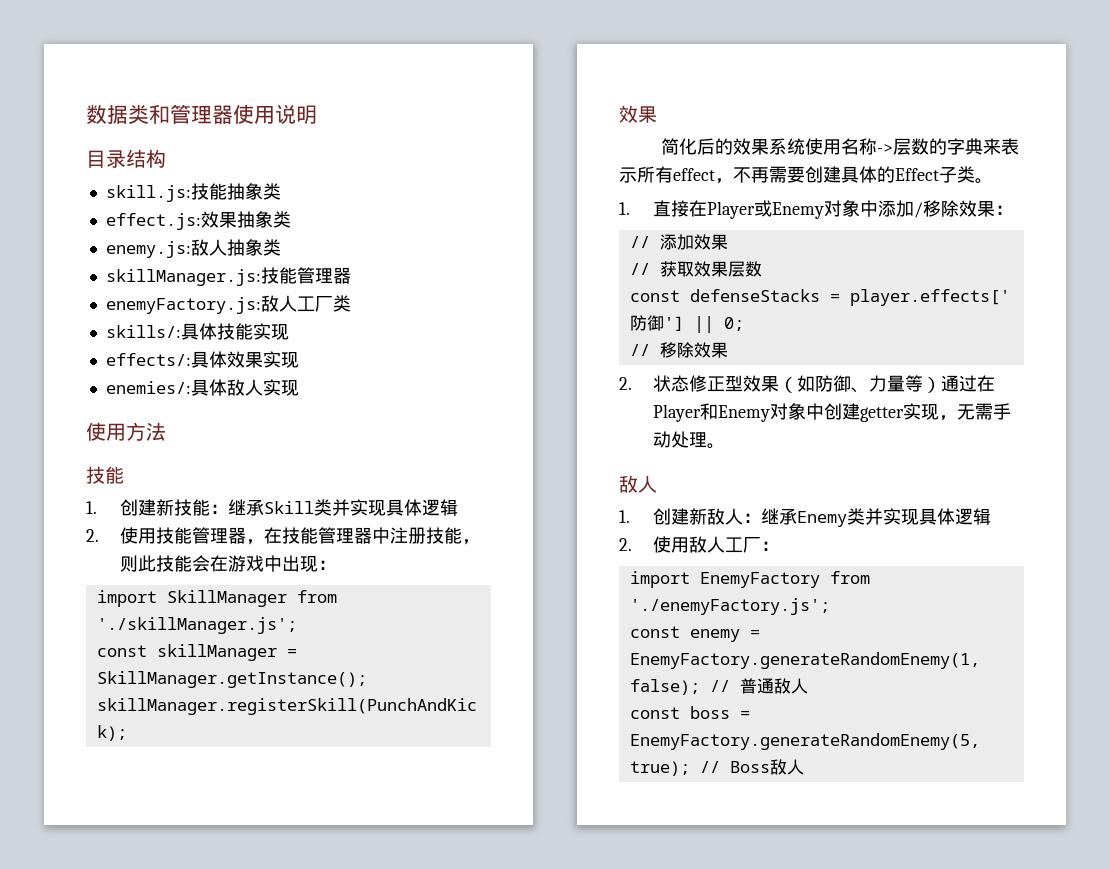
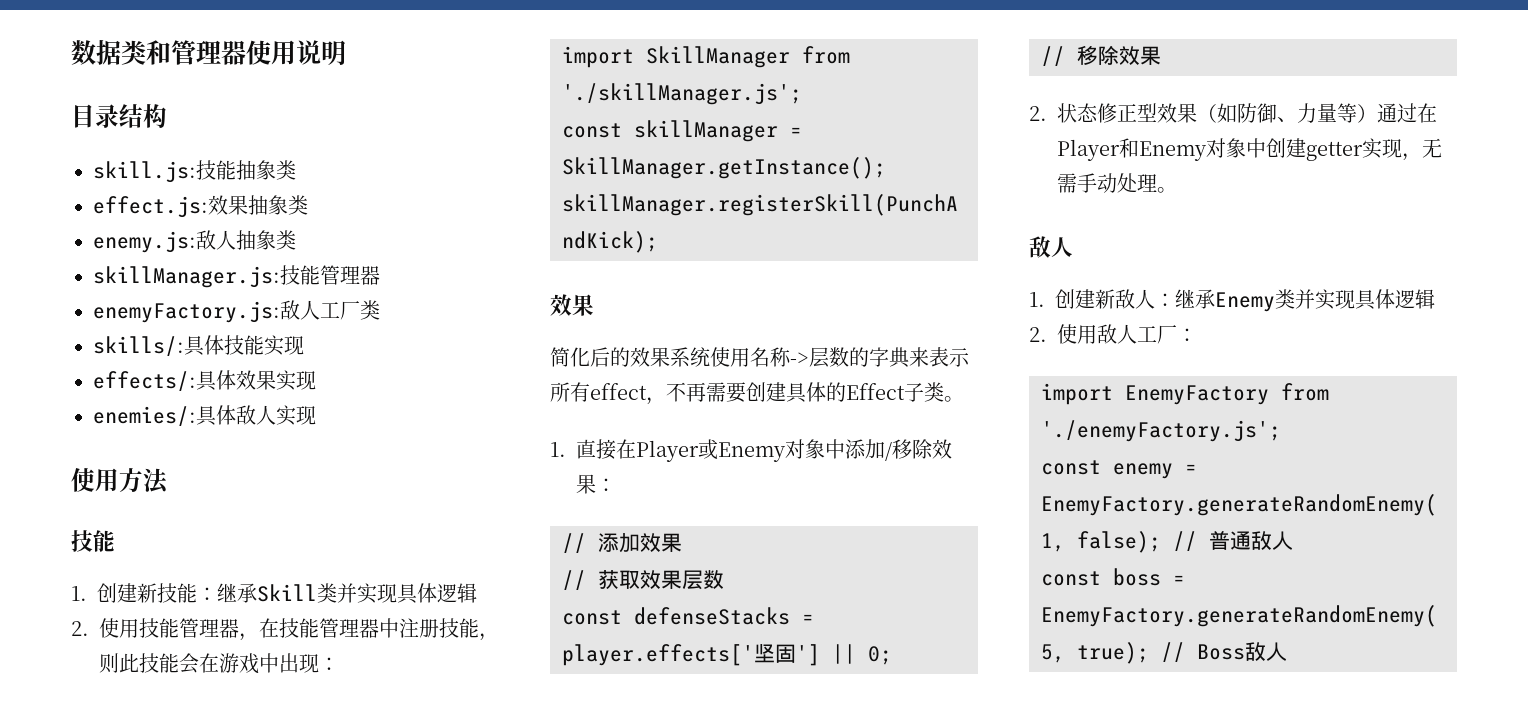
[629,315,664,331] 防御 -> [754,644,796,663] 坚固

